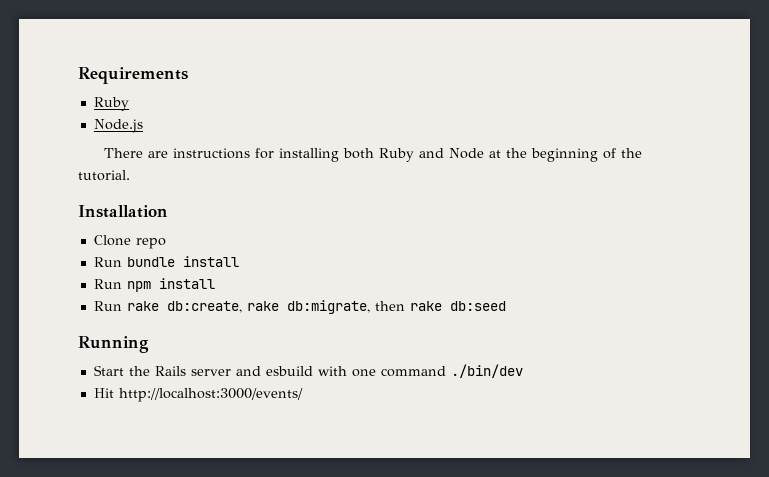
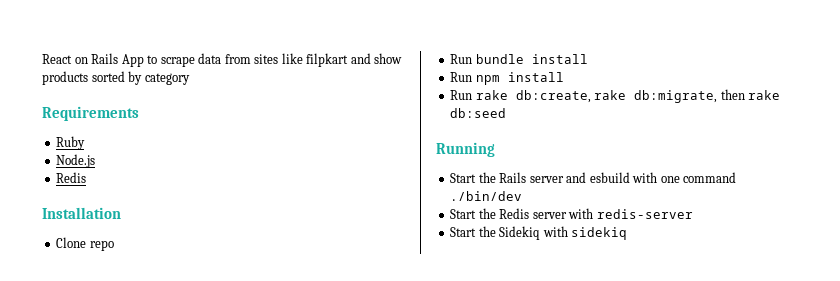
[78,67,188,84] [93,97,129,111] [93,119,143,133] [103,148,642,162] [78,170,130,181] Requirements // Ruby // Node.js // There are instructions for installing both Ruby and Node at the beginning of the tutorial. -> [42,53,403,67] [42,71,190,85] [42,106,139,121] [56,136,86,150] [56,154,96,168] [56,172,87,183] React on Rails App to scrape data from sites like filpkart and show products sorted by category // Requirements // Ruby // Node.js // Redis
[93,388,303,402] Hit http://localhost:3000/events/ -> [450,208,693,219] [450,226,628,240] Start the Redis server with redis-server // Start the Sidekiq with sidekiq

